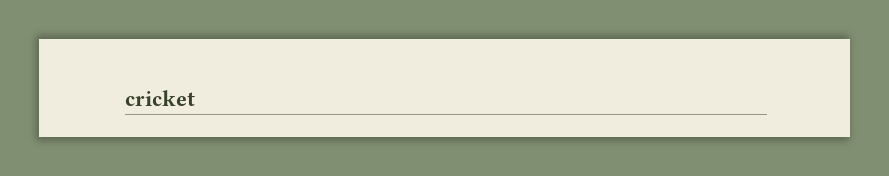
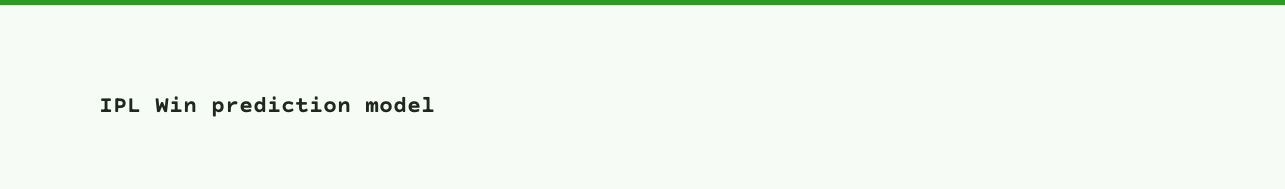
[125,90,195,106] cricket -> [99,96,435,117] IPL Win prediction model

